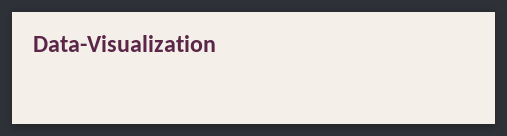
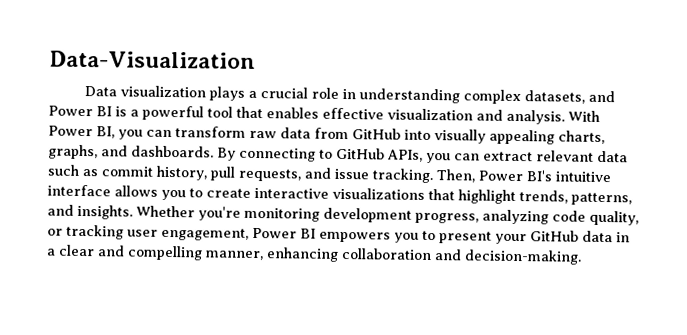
(216, 43) none -> [83,85,615,105] [48,105,600,125] [48,125,605,145] [48,144,628,164] [47,164,611,184] [47,184,632,206] [47,204,639,226] [47,224,630,245] [46,244,582,265] // Data visualization plays a crucial role in understanding complex datasets, and Power BI is a powerful tool that enables effective visualization and analysis. With Power BI, you can transform raw data from GitHub into visually appealing charts, graphs, and dashboards. By connecting to GitHub APIs, you can extract relevant data such as commit history, pull requests, and issue tracking. Then, Power BI's intuitive interface allows you to create interactive visualizations that highlight trends, patterns, and insights. Whether you're monitoring development progress, analyzing code quality, or tracking user engagement, Power BI empowers you to present your GitHub data in a clear and compelling manner, enhancing collaboration and decision-making.

